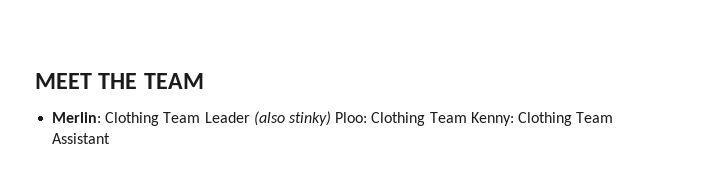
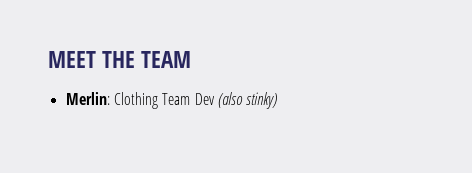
[204,112,250,123] Leader -> [194,93,215,105] Dev
[335,112,614,126] [52,133,111,144] Ploo: Clothing Team Kenny: Clothing Team Assistant -> (278, 100) none

